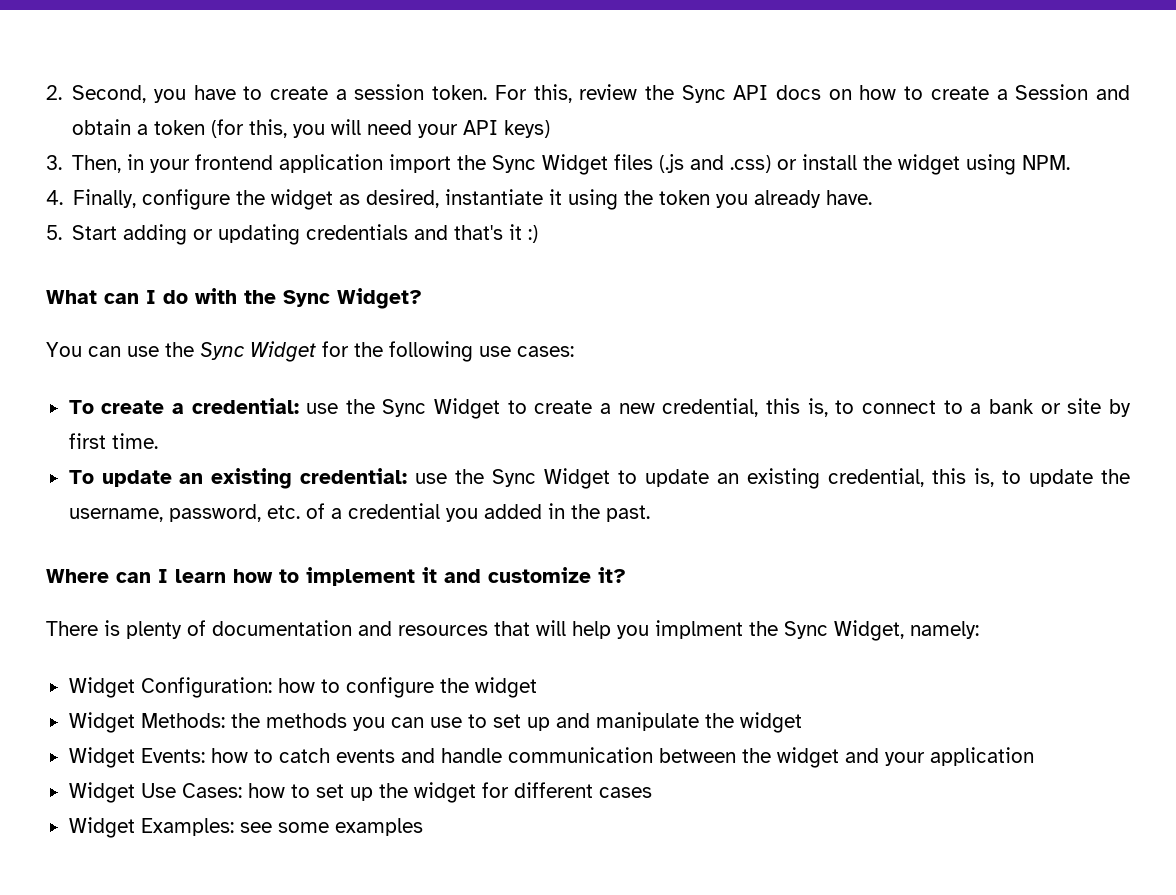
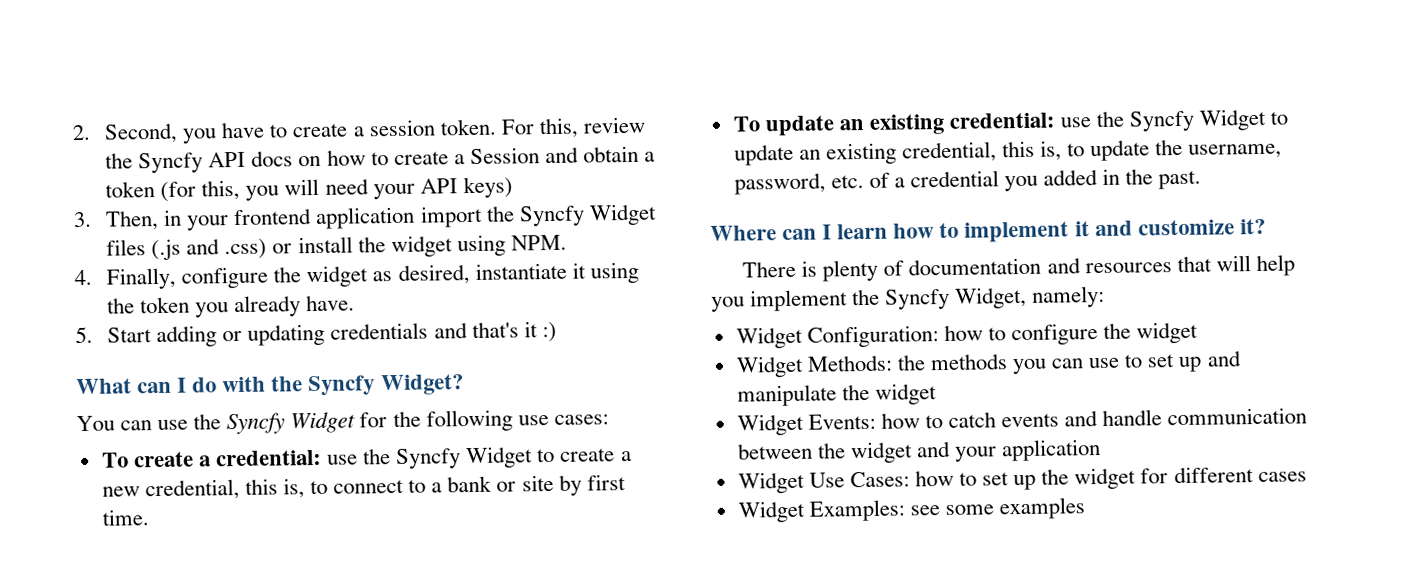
[681,85,726,103] Sync -> [138,152,204,174] Syncfy
[492,155,537,173] Sync -> [518,205,585,227] Syncfy
[283,290,330,307] Sync -> [308,375,376,397] Syncfy
[200,342,245,360] Sync -> [226,412,286,435] Syncfy
[382,399,427,417] Sync -> [396,448,462,469] Syncfy
[492,469,537,487] Sync -> [1129,110,1196,132] Syncfy
[655,620,828,639] implment the Sync -> [750,288,951,312] implement the Syncfy

